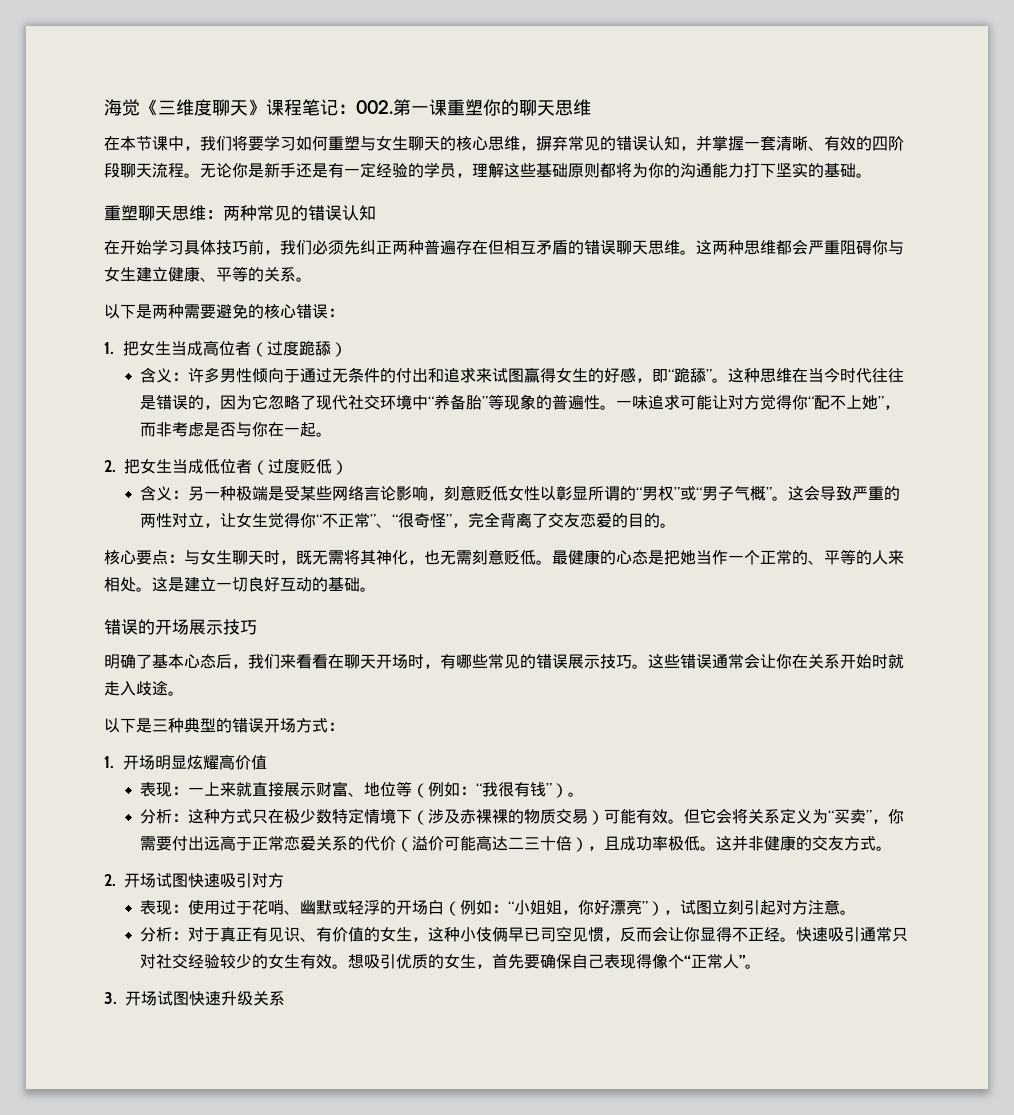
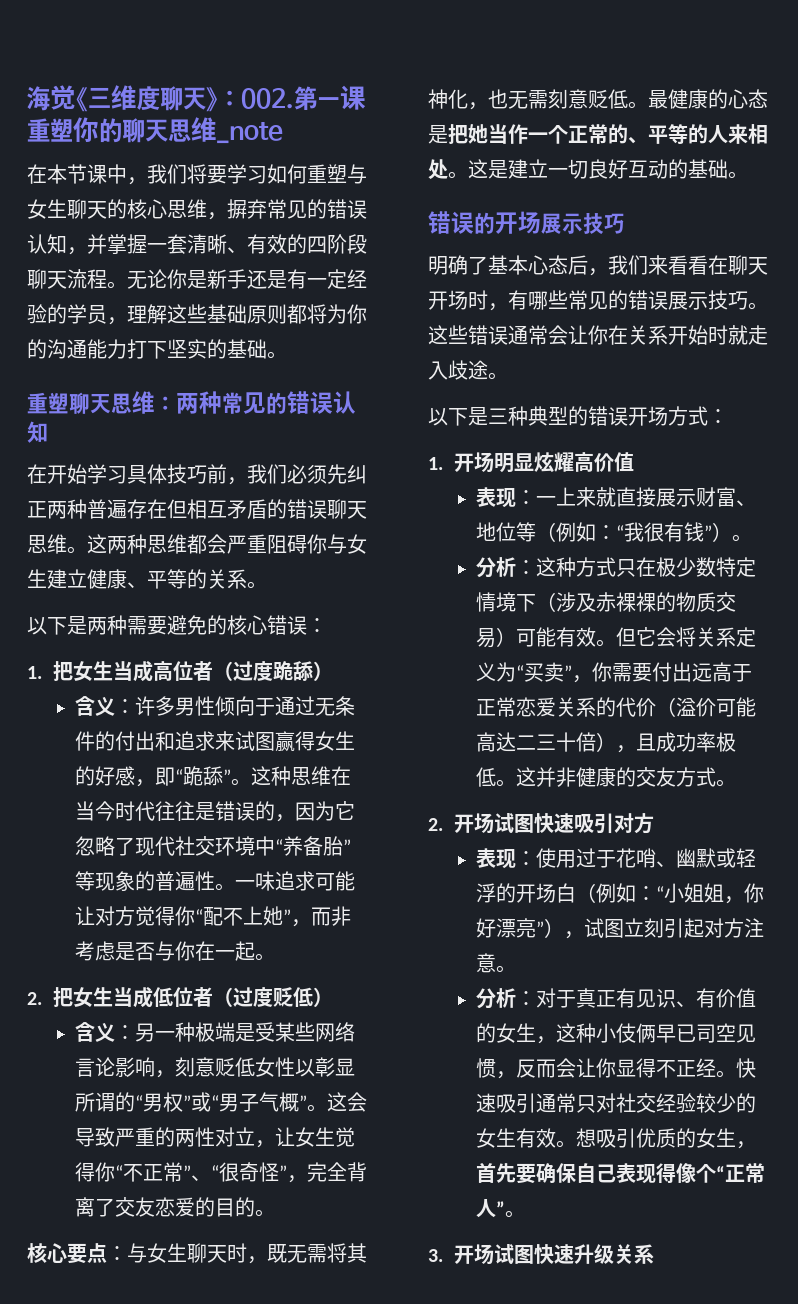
[266,99,338,116] 课程笔记 -> (218, 99) none
(591, 107) none -> [217,122,283,144] _note

